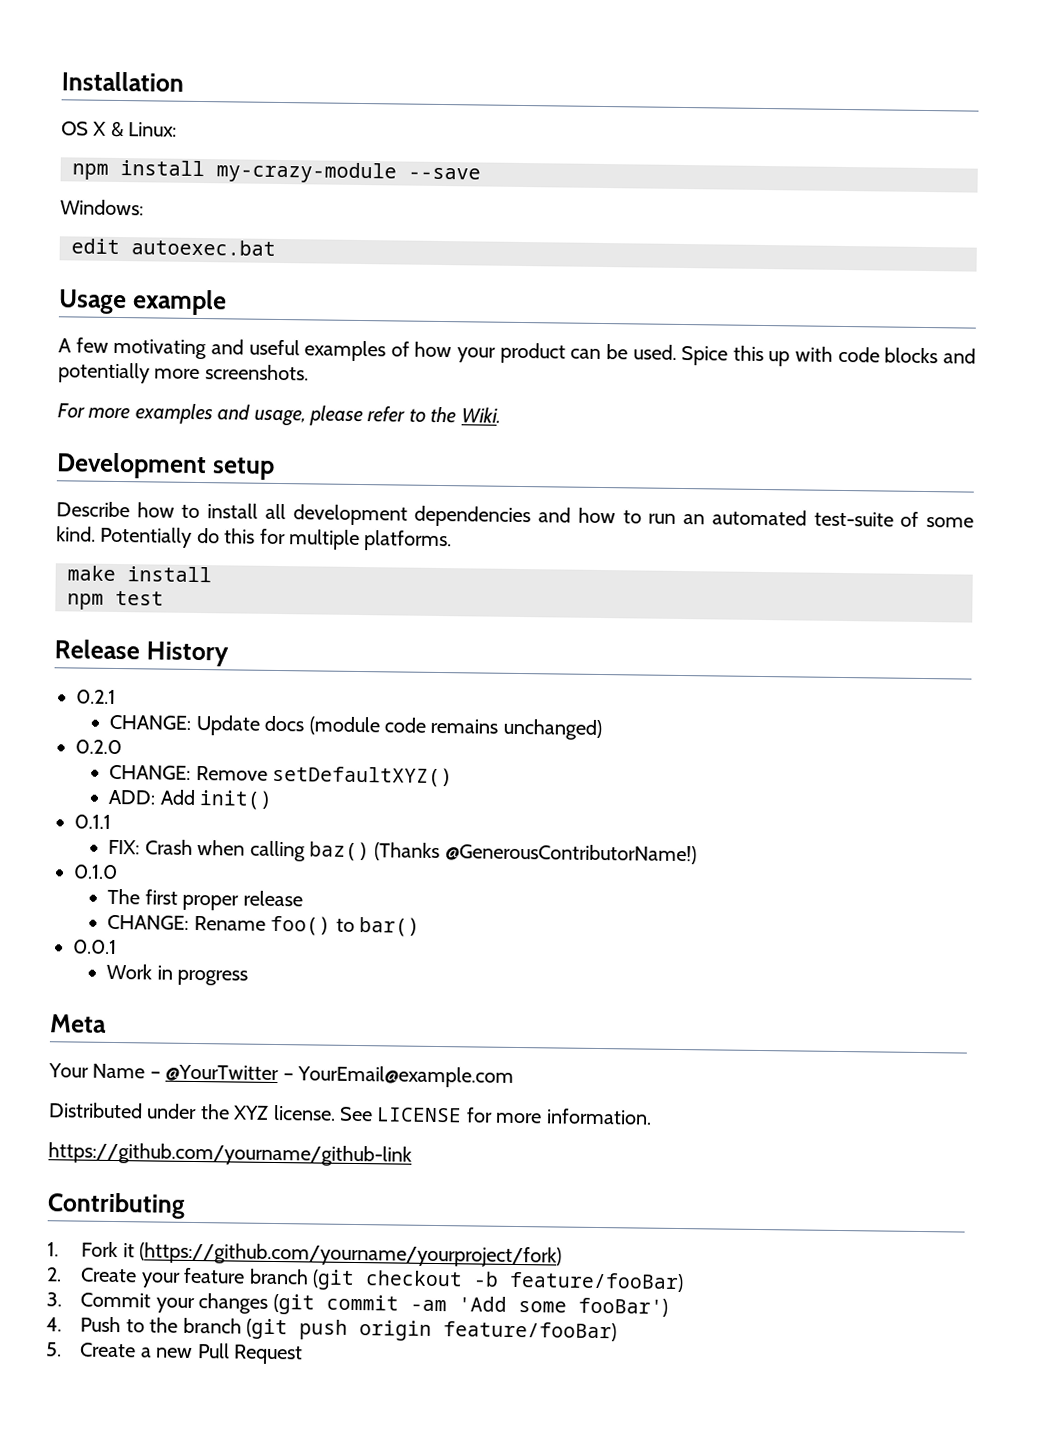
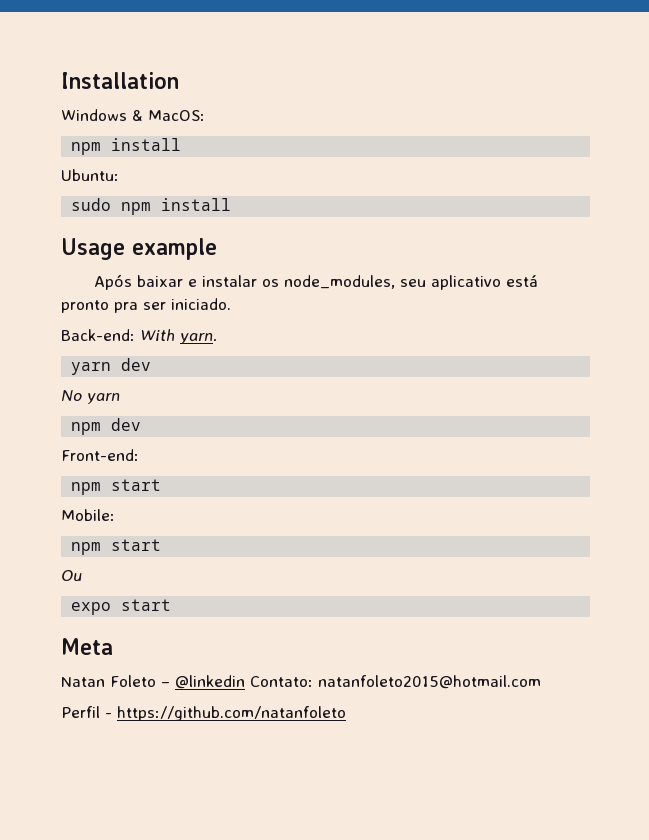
[61,121,178,138] [72,160,481,184] [60,199,144,216] [71,238,276,256] [58,289,227,316] [58,337,977,367] [58,362,309,384] [57,403,501,427] [56,452,275,480] [56,501,975,528] [56,526,453,552] [67,565,212,583] [67,590,164,610] [54,639,229,667] [76,689,116,704] [109,714,602,741] [75,739,122,755] [109,764,454,788] [108,789,274,810] [74,814,111,829] [108,839,697,865] [73,864,118,880] [107,888,303,911] [107,914,420,937] [73,939,117,955] [106,963,249,986] [50,1014,107,1033] [48,1063,514,1088] [48,1102,652,1125] [48,1142,412,1167] [47,1192,186,1219] [47,1241,563,1268] [46,1267,684,1293] [46,1292,668,1317] [46,1316,617,1342] [46,1342,303,1365] OS X & Linux: // npm install my-crazy-module --save // Windows: // edit autoexec.bat // Usage example // A few motivating and useful examples of how your product can be used. Spice this up with code blocks and potentially more screenshots. // For more examples and usage, please refer to the Wiki. // Development setup // Describe how to install all development dependencies and how to run an automated test-suite of some kind. Potentially do this for multiple platforms. // make install // npm test // Release History // 0.2.1 // CHANGE: Update docs (module code remains unchanged) // 0.2.0 // CHANGE: Remove setDefaultXYZ() // ADD: Add init() // 0.1.1 // FIX: Crash when calling baz() (Thanks @GenerousContributorName!) // 0.1.0 // The first proper release // CHANGE: Rename foo() to bar() // 0.0.1 // Work in progress // Meta // Your Name – @YourTwitter – YourEmail@example.com // Distributed under the XYZ license. See LICENSE for more information. // https://github.com/yourname/github-link // Contributing // 1. Fork it (https://github.com/yourname/yourproject/fork) // 2. Create your feature branch (git checkout -b feature/fooBar) // 3. Commit your changes (git commit -am 'Add some fooBar') // 4. Push to the branch (git push origin feature/fooBar) // 5. Create a new Pull Request -> [61,109,205,121] [71,138,182,155] [61,169,119,181] [71,198,232,215] [61,238,217,260] [94,274,539,290] [61,298,231,313] [61,329,217,344] [71,358,152,375] [61,390,120,404] [71,418,142,435] [61,449,139,461] [71,479,162,495] [61,509,115,521] [71,539,162,555] [61,570,82,581] [71,599,172,615] [61,638,113,655] [61,675,541,689] [61,706,346,721] Windows & MacOS: // npm install // Ubuntu: // sudo npm install // Usage example // Após baixar e instalar os node_modules, seu aplicativo está pronto pra ser iniciado. // Back-end: With yarn. // yarn dev // No yarn // npm dev // Front-end: // npm start // Mobile: // npm start // Ou // expo start // Meta // Natan Foleto – @linkedin Contato: natanfoleto2015@hotmail.com // Perfil - https://github.com/natanfoleto

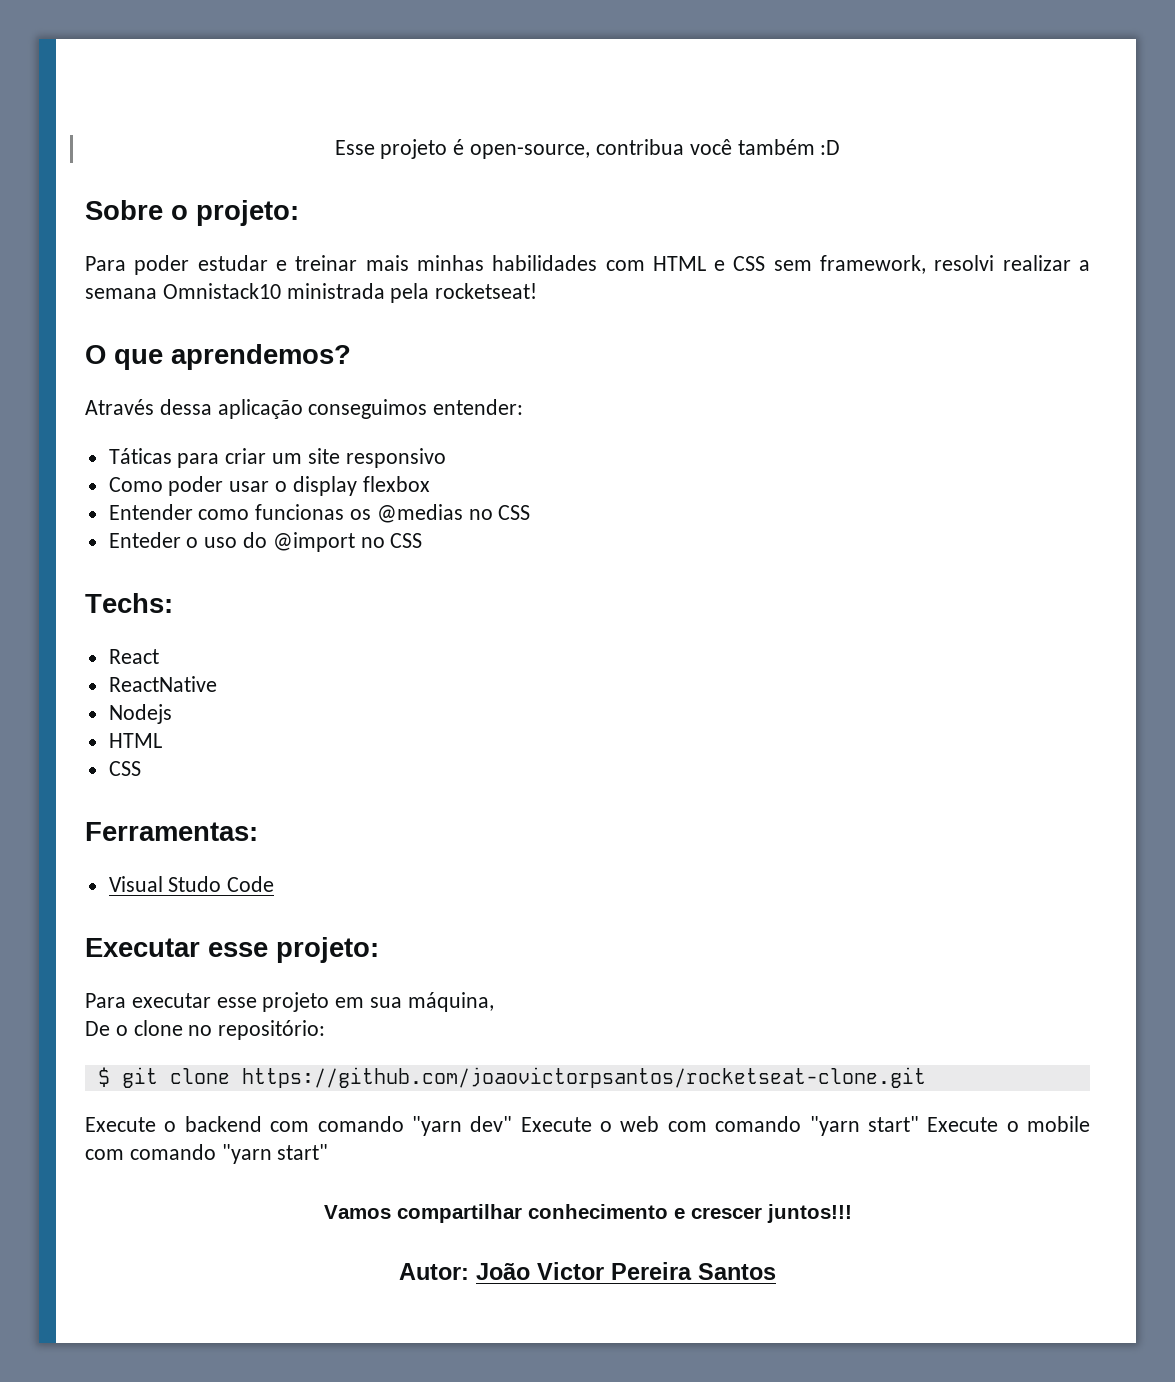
[61,72,179,89] [61,109,205,121] [71,138,182,155] [61,169,119,181] [71,198,232,215] [61,238,217,260] [94,274,539,290] [61,298,231,313] [61,329,217,344] [71,358,152,375] [61,390,120,404] [71,418,142,435] [61,449,139,461] [71,479,162,495] [61,509,115,521] [71,539,162,555] [61,570,82,581] [71,599,172,615] [61,638,113,655] [61,675,541,689] [61,706,346,721] Installation // Windows & MacOS: // npm install // Ubuntu: // sudo npm install // Usage example // Após baixar e instalar os node_modules, seu aplicativo está pronto pra ser iniciado. // Back-end: With yarn. // yarn dev // No yarn // npm dev // Front-end: // npm start // Mobile: // npm start // Ou // expo start // Meta // Natan Foleto – @linkedin Contato: natanfoleto2015@hotmail.com // Perfil - https://github.com/natanfoleto -> [334,139,841,159] [85,200,299,226] [85,255,1090,275] [85,283,538,303] [85,344,351,370] [85,399,524,419] [108,448,446,468] [108,476,430,496] [108,504,531,523] [108,532,423,552] [85,593,173,613] [108,649,159,664] [108,676,217,692] [108,704,172,724] [108,733,162,748] [108,761,141,776] [85,822,258,841] [108,876,275,892] [85,937,379,963] [85,992,494,1012] [85,1020,326,1040] [97,1067,926,1088] [85,1116,1090,1136] [85,1144,329,1164] [323,1204,852,1223] [399,1262,776,1280] Esse projeto é open-source, contribua você também :D // Sobre o projeto: // Para poder estudar e treinar mais minhas habilidades com HTML e CSS sem framework, resolvi realizar a semana Omnistack10 ministrada pela rocketseat! // O que aprendemos? // Através dessa aplicação conseguimos entender: // Táticas para criar um site responsivo // Como poder usar o display flexbox // Entender como funcionas os @medias no CSS // Enteder o uso do @import no CSS // Techs: // React // ReactNative // Nodejs // HTML // CSS // Ferramentas: // Visual Studo Code // Executar esse projeto: // Para executar esse projeto em sua máquina, // De o clone no repositório: // $ git clone https://github.com/joaovictorpsantos/rocketseat-clone.git // Execute o backend com comando "yarn dev" Execute o web com comando "yarn start" Execute o mobile com comando "yarn start" // Vamos compartilhar conhecimento e crescer juntos!!! // Autor: João Victor Pereira Santos

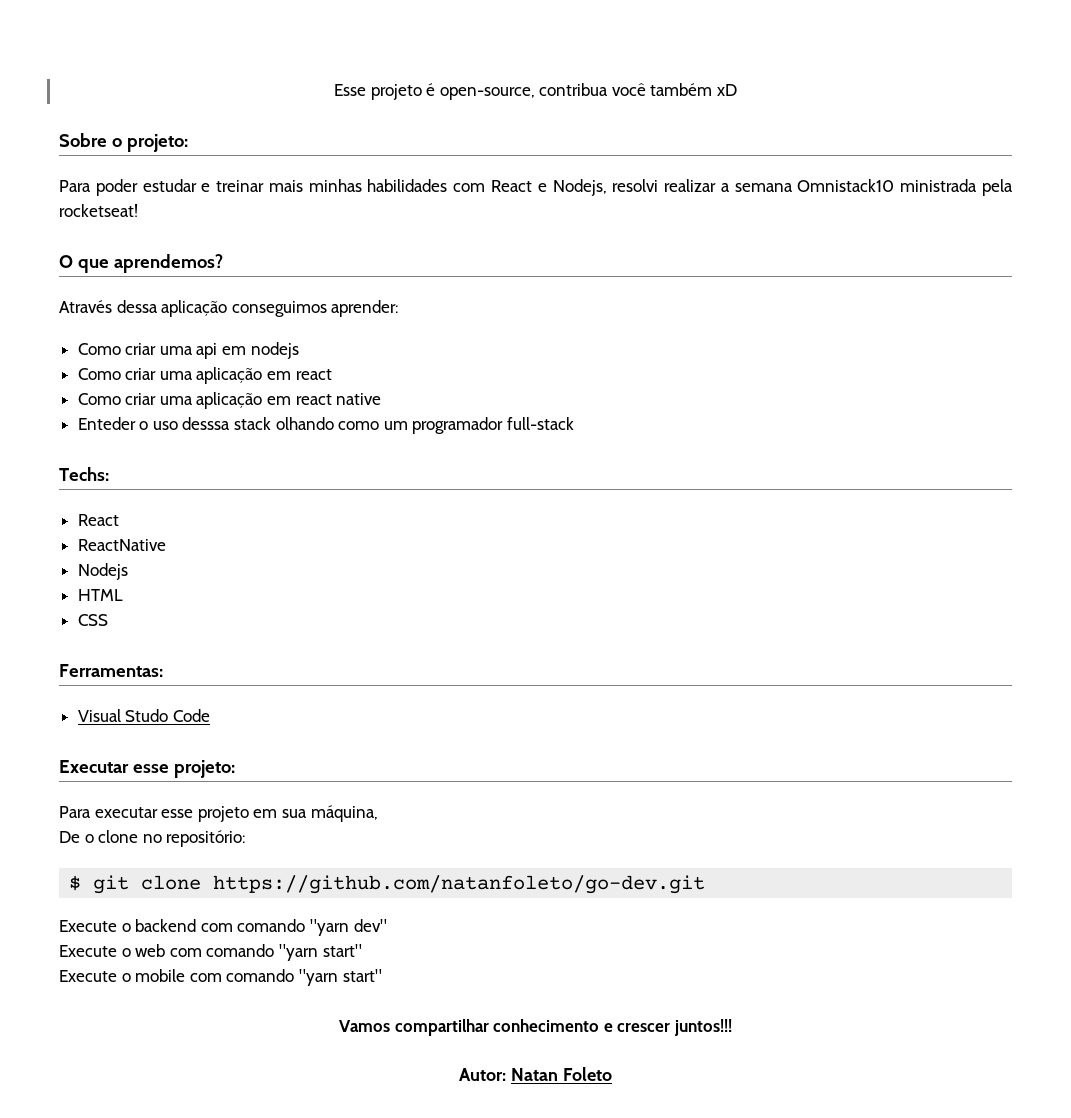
[820,140,841,155] :D -> [717,84,738,96] xD
[652,255,927,274] HTML e CSS sem framework, -> [490,179,607,196] React e Nodejs,
[433,399,524,415] [108,448,446,468] [108,476,430,496] [108,504,531,523] [108,532,423,552] entender: // Táticas para criar um site responsivo // Como poder usar o display flexbox // Entender como funcionas os @medias no CSS // Enteder o uso do @import no CSS -> [331,300,399,317] [77,342,299,359] [77,367,332,384] [77,392,382,409] [77,417,575,434] aprender: // Como criar uma api em nodejs // Como criar uma aplicação em react // Como criar uma aplicação em react native // Enteder o uso desssa stack olhando como um programador full-stack
[241,1067,926,1088] https://github.com/joaovictorpsantos/rocketseat-clone.git -> [213,875,706,894] https://github.com/natanfoleto/go-dev.git
(513, 1124) none -> (387, 925) //
(919, 1124) none -> (362, 950) //
[476,1262,776,1280] João Victor Pereira Santos -> [511,1067,612,1081] Natan Foleto

